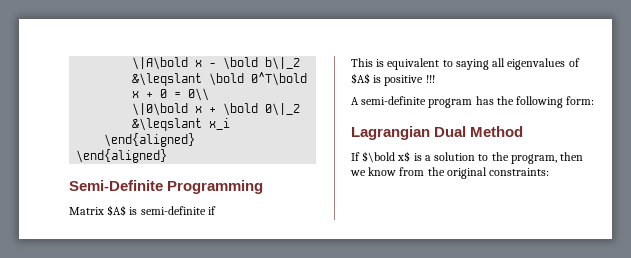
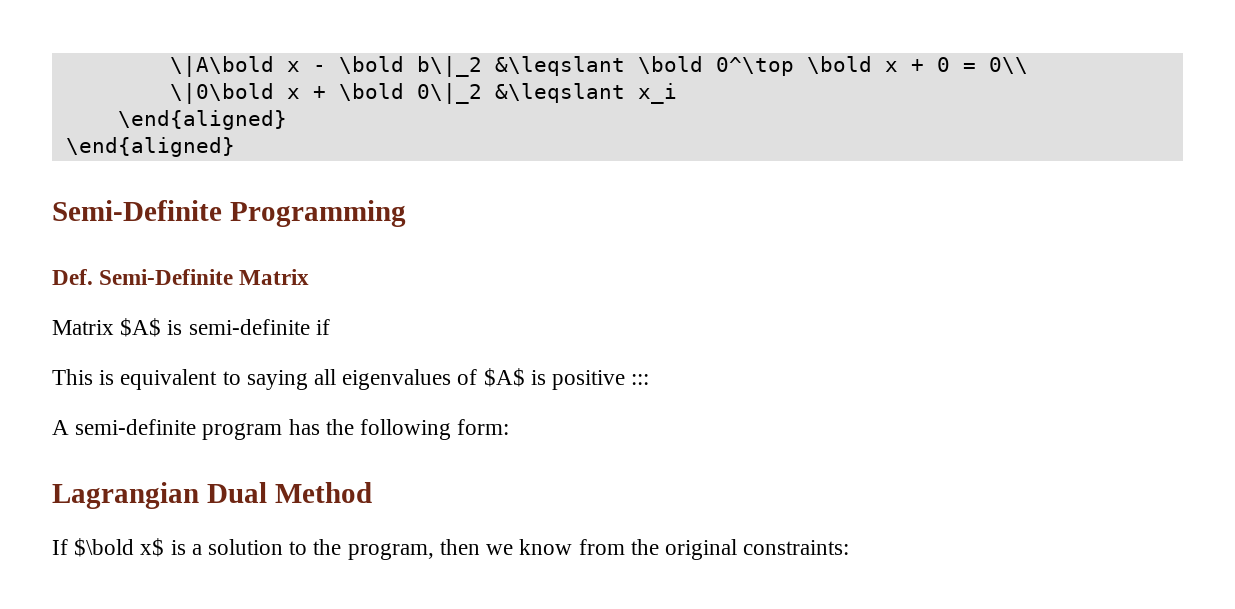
[251,72,308,86] 0^T\bold -> [715,56,872,76] 0^\top \bold
(264, 187) none -> [52,269,310,285] // Def. Semi-Definite Matrix
[425,75,435,83] !!! -> [631,374,650,385] :::

